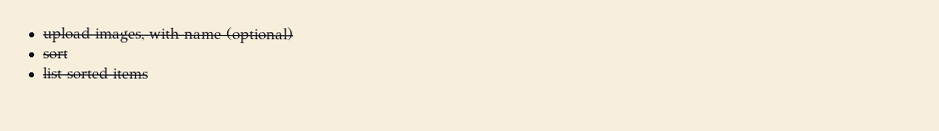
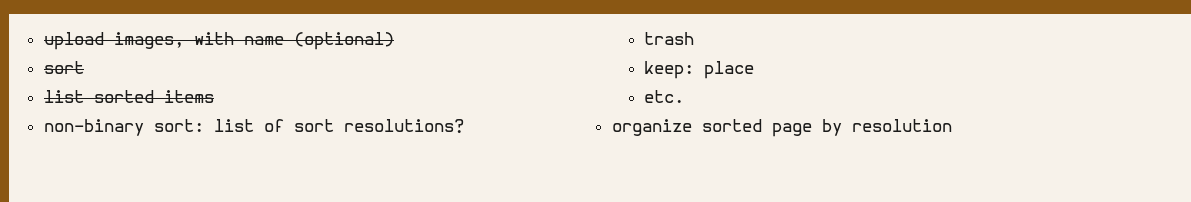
(148, 73) none -> [43,119,464,136] [644,32,695,45] [644,61,755,79] [644,90,685,103] [611,119,952,137] // non-binary sort: list of sort resolutions? // trash // keep: place // etc. // organize sorted page by resolution

